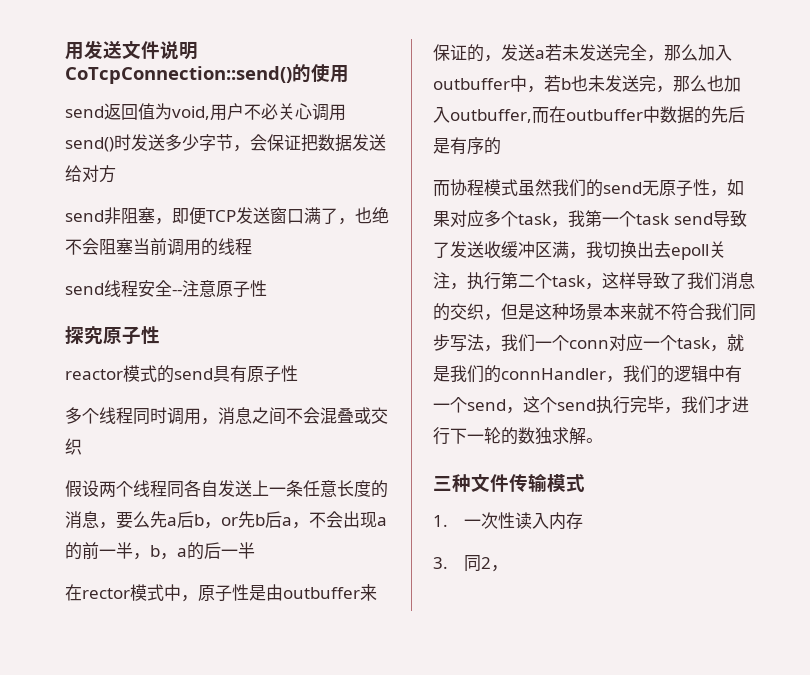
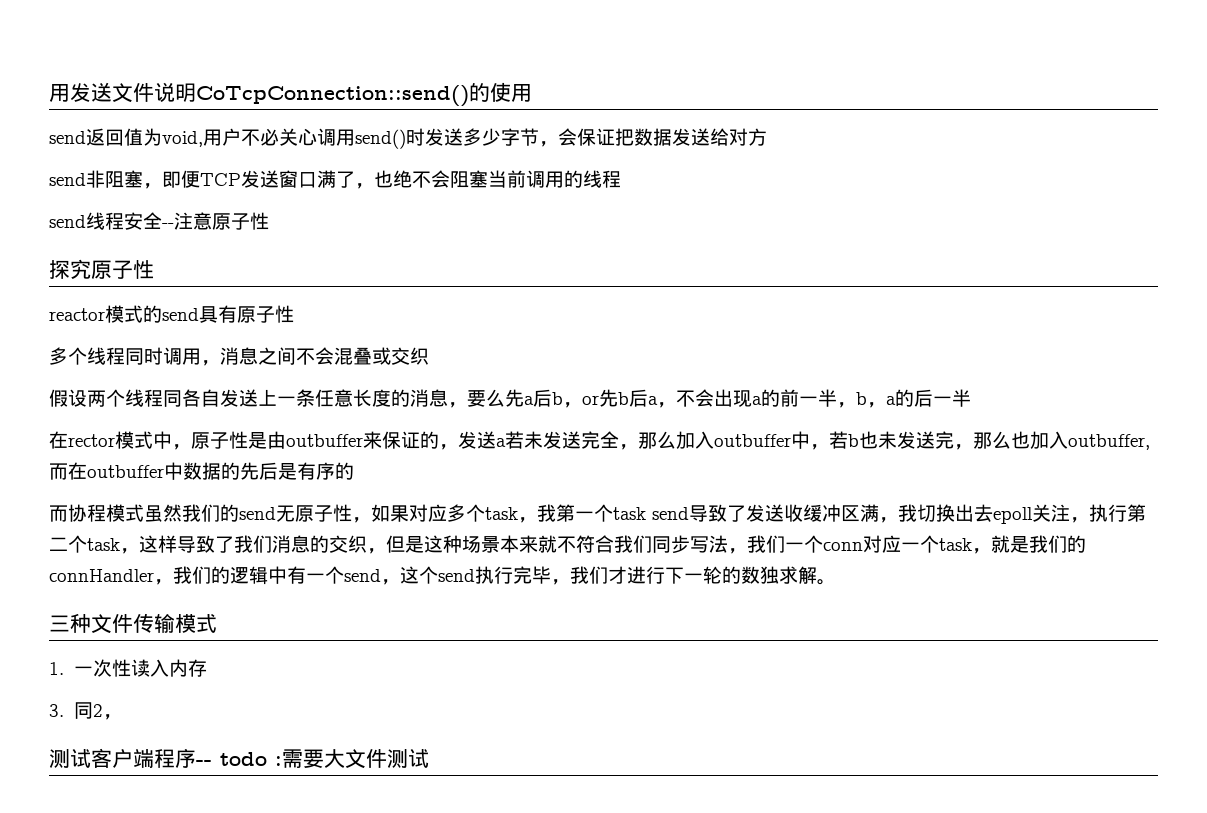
(509, 568) none -> [49,748,429,769] // 测试客户端程序-- todo :需要大文件测试

